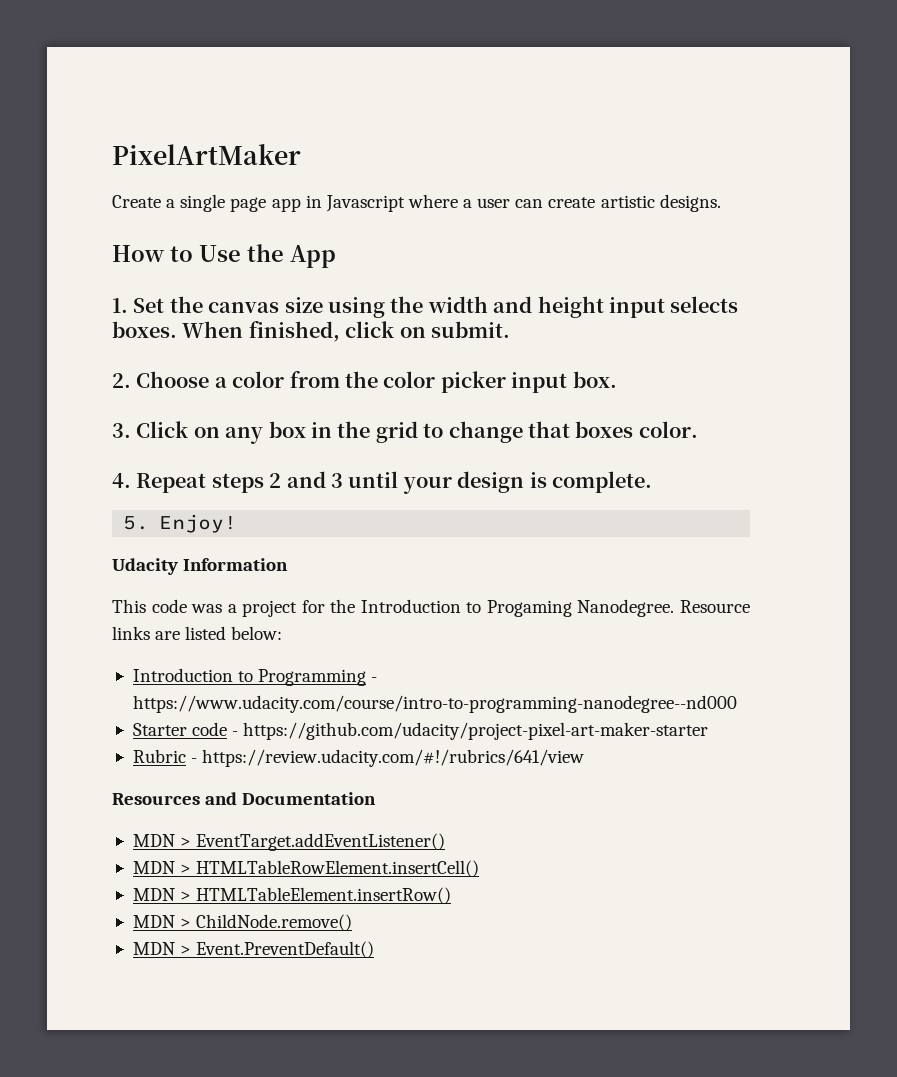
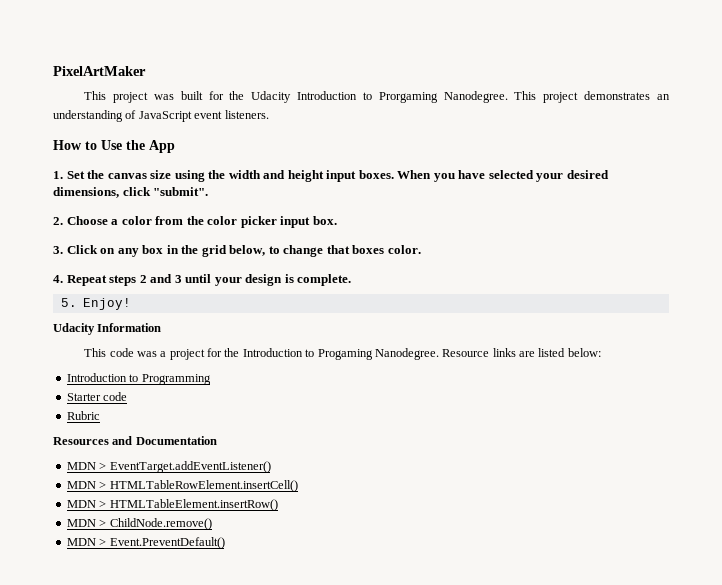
[112,194,721,212] Create a single page app in Javascript where a user can create artistic designs. -> [84,91,670,103] [53,110,269,122] This project was built for the Udacity Introduction to Prorgaming Nanodegree. This project demonstrates an understanding of JavaScript event listeners.
[670,296,739,313] selects -> (357, 176) none
[248,321,510,342] finished, click on submit. -> [433,170,609,182] [53,187,209,198] you have selected your desired dimensions, click "submit".
(418, 432) none -> [229,245,266,256] below,
[371,677,378,682] [132,695,737,713] - https://www.udacity.com/course/intro-to-programming-nanodegree--nd000 -> (211, 379) none
[232,722,709,740] - https://github.com/udacity/project-pixel-art-maker-starter -> (128, 396) none
[191,749,585,767] - https://review.udacity.com/#!/rubrics/641/view -> (100, 415) none

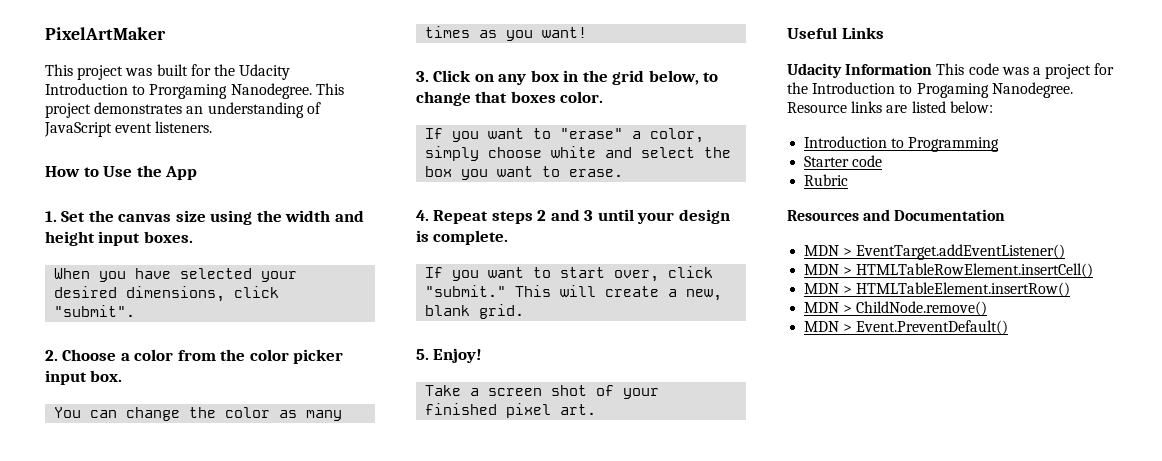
(394, 174) none -> (193, 237) //
(337, 220) none -> [54,407,343,421] [425,26,588,41] // You can change the color as many times as you want!
(421, 249) none -> [425,128,705,143] [425,146,732,161] [425,166,624,180] // If you want to "erase" a color, simply choose white and select the box you want to erase.
[60,298,131,310] 5. Enjoy! -> [425,266,714,282] [425,285,723,301] [425,304,525,319] [416,348,483,363] [425,385,660,399] [425,403,597,418] [787,27,884,39] If you want to start over, click "submit." This will create a new, blank grid. // 5. Enjoy! // Take a screen shot of your finished pixel art. // Useful Links
(162, 327) // -> (933, 69) none

